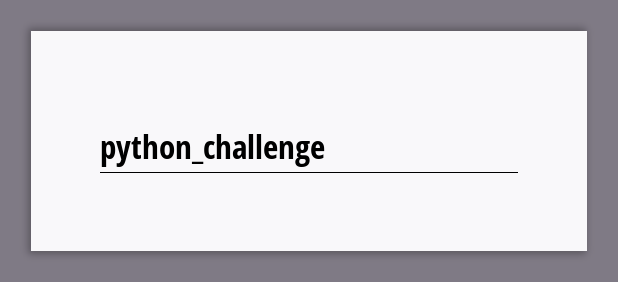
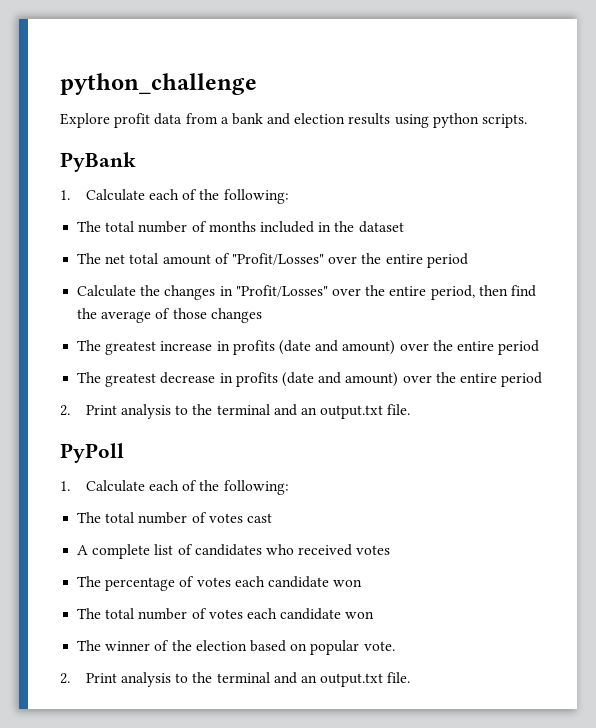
(325, 150) none -> [60,113,528,128] [60,152,136,172] [60,189,289,204] [77,221,404,233] [77,253,468,268] [77,285,536,300] [77,308,262,323] [77,340,540,355] [77,372,543,387] [60,404,411,419] [60,443,124,463] [60,480,289,495] [77,512,272,524] [77,544,391,559] [77,576,363,591] [77,608,375,620] [77,640,395,655] [60,672,411,687] // Explore profit data from a bank and election results using python scripts. // PyBank // 1. Calculate each of the following: // The total number of months included in the dataset // The net total amount of "Profit/Losses" over the entire period // Calculate the changes in "Profit/Losses" over the entire period, then find the average of those changes // The greatest increase in profits (date and amount) over the entire period // The greatest decrease in profits (date and amount) over the entire period // 2. Print analysis to the terminal and an output.txt file. // PyPoll // 1. Calculate each of the following: // The total number of votes cast // A complete list of candidates who received votes // The percentage of votes each candidate won // The total number of votes each candidate won // The winner of the election based on popular vote. // 2. Print analysis to the terminal and an output.txt file.

